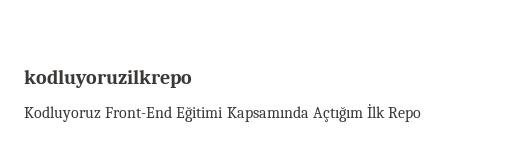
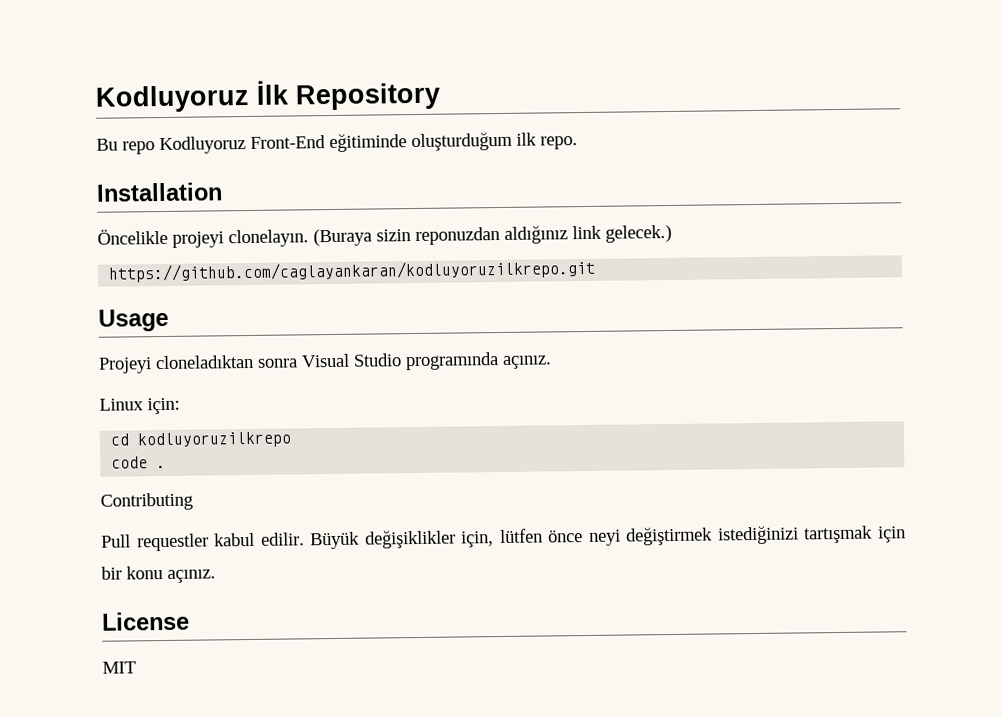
[24,69,192,88] [24,104,422,122] kodluyoruzilkrepo // Kodluyoruz Front-End Eğitimi Kapsamında Açtığım İlk Repo -> [95,80,441,113] [96,131,578,155] [96,182,223,202] [97,224,672,248] [108,259,597,283] [98,308,169,332] [98,352,552,374] [99,397,180,415] [110,431,293,449] [111,456,167,469] [100,492,193,511] [101,525,907,552] [101,566,216,583] [101,611,190,631] [102,661,136,674] Kodluyoruz İlk Repository // Bu repo Kodluyoruz Front-End eğitiminde oluşturduğum ilk repo. // Installation // Öncelikle projeyi clonelayın. (Buraya sizin reponuzdan aldığınız link gelecek.) // https://github.com/caglayankaran/kodluyoruzilkrepo.git // Usage // Projeyi cloneladıktan sonra Visual Studio programında açınız. // Linux için: // cd kodluyoruzilkrepo // code . // Contributing // Pull requestler kabul edilir. Büyük değişiklikler için, lütfen önce neyi değiştirmek istediğinizi tartışmak için bir konu açınız. // License // MIT

